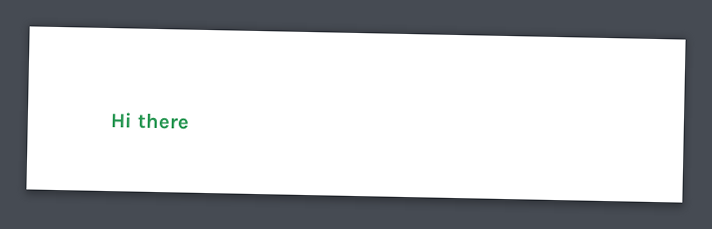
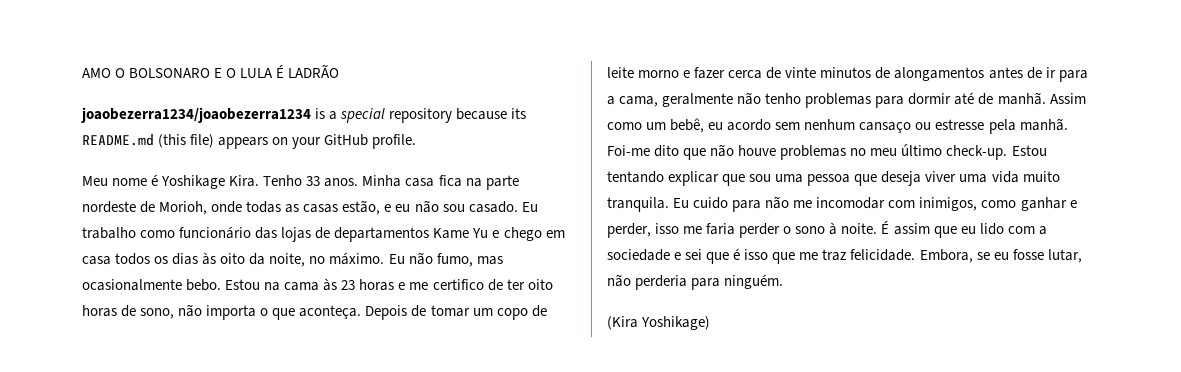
[110,112,189,130] Hi there -> [82,65,340,78] [81,107,527,123] [82,133,417,149] [82,174,519,190] [82,200,538,215] [82,226,565,242] [82,252,503,267] [82,278,553,291] [82,304,547,320] [607,67,1088,82] [607,92,1086,108] [607,118,1068,134] [607,144,1047,160] [607,171,1060,186] [607,196,1077,212] [607,221,1047,238] [607,248,1082,264] [607,274,784,290] [607,316,711,330] AMO O BOLSONARO E O LULA É LADRÃO // joaobezerra1234/joaobezerra1234 is a special repository because its README.md (this file) appears on your GitHub profile. // Meu nome é Yoshikage Kira. Tenho 33 anos. Minha casa fica na parte nordeste de Morioh, onde todas as casas estão, e eu não sou casado. Eu trabalho como funcionário das lojas de departamentos Kame Yu e chego em casa todos os dias às oito da noite, no máximo. Eu não fumo, mas ocasionalmente bebo. Estou na cama às 23 horas e me certifico de ter oito horas de sono, não importa o que aconteça. Depois de tomar um copo de leite morno e fazer cerca de vinte minutos de alongamentos antes de ir para a cama, geralmente não tenho problemas para dormir até de manhã. Assim como um bebê, eu acordo sem nenhum cansaço ou estresse pela manhã. Foi-me dito que não houve problemas no meu último check-up. Estou tentando explicar que sou uma pessoa que deseja viver uma vida muito tranquila. Eu cuido para não me incomodar com inimigos, como ganhar e perder, isso me faria perder o sono à noite. É assim que eu lido com a sociedade e sei que é isso que me traz felicidade. Embora, se eu fosse lutar, não perderia para ninguém. // (Kira Yoshikage)

